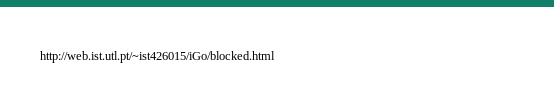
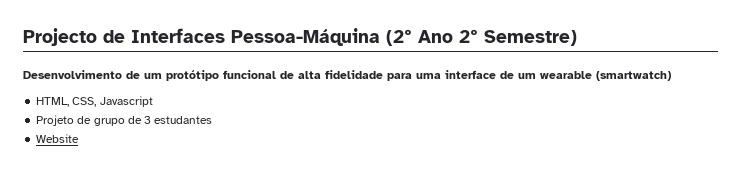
[40,51,275,63] http://web.ist.utl.pt/~ist426015/iGo/blocked.html -> [23,28,577,46] [23,70,671,81] [36,96,153,107] [36,115,213,126] [36,134,80,143] Projecto de Interfaces Pessoa-Máquina (2º Ano 2º Semestre) // Desenvolvimento de um protótipo funcional de alta fidelidade para uma interface de um wearable (smartwatch) // HTML, CSS, Javascript // Projeto de grupo de 3 estudantes // Website

